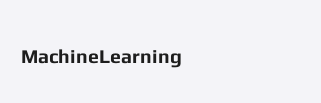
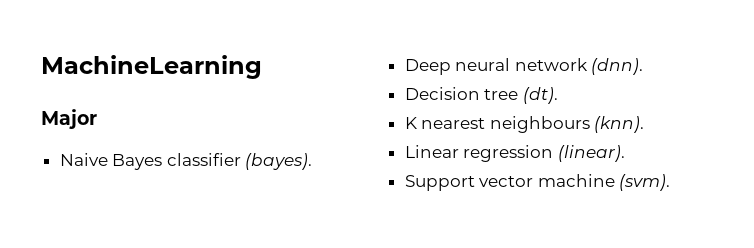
(182, 58) none -> [41,109,97,129] [59,153,313,170] [404,58,644,75] [404,87,558,104] [404,116,645,133] [404,145,625,162] [404,174,671,191] // Major // Naive Bayes classifier (bayes). // Deep neural network (dnn). // Decision tree (dt). // K nearest neighbours (knn). // Linear regression (linear). // Support vector machine (svm).

